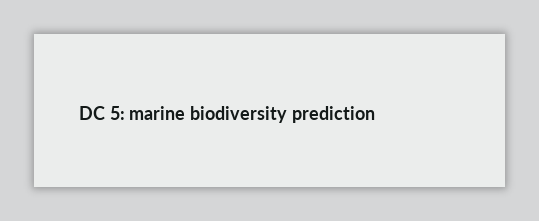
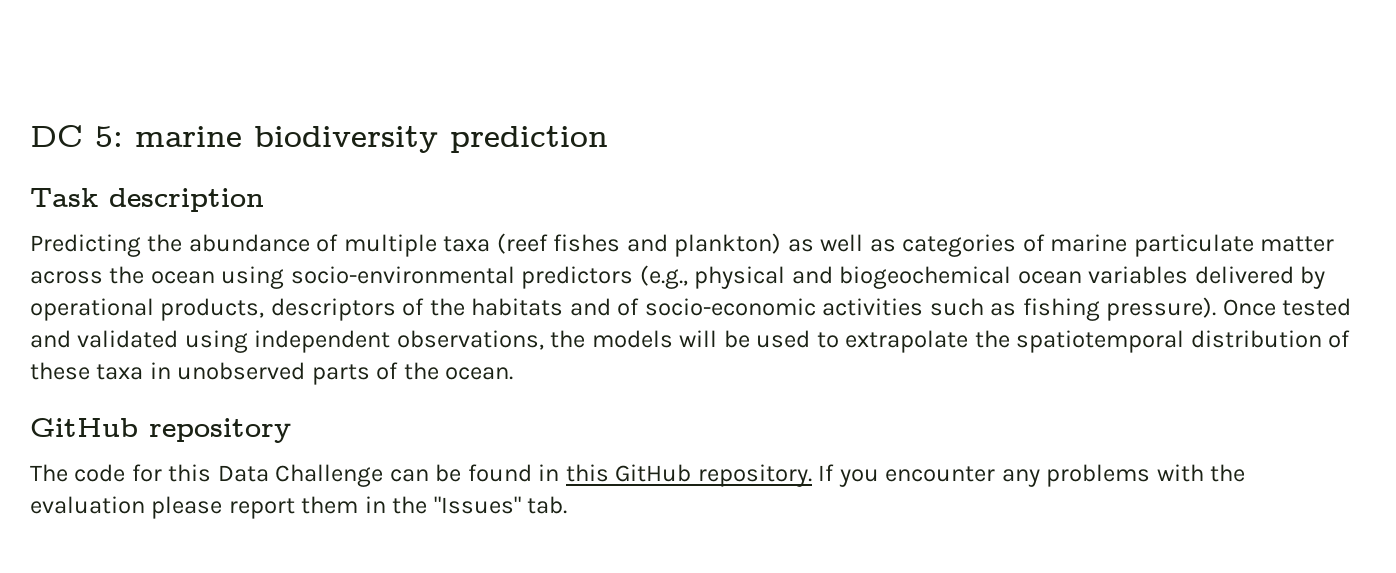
(375, 114) none -> [30,188,264,212] [30,233,1335,257] [30,265,1326,289] [30,297,1352,321] [30,330,1351,353] [30,362,514,385] [30,418,291,443] [30,464,1246,487] [30,496,568,519] // Task description // Predicting the abundance of multiple taxa (reef fishes and plankton) as well as categories of marine particulate matter across the ocean using socio-environmental predictors (e.g., physical and biogeochemical ocean variables delivered by operational products, descriptors of the habitats and of socio-economic activities such as fishing pressure). Once tested and validated using independent observations, the models will be used to extrapolate the spatiotemporal distribution of these taxa in unobserved parts of the ocean. // GitHub repository // The code for this Data Challenge can be found in this GitHub repository. If you encounter any problems with the evaluation please report them in the "Issues" tab.

